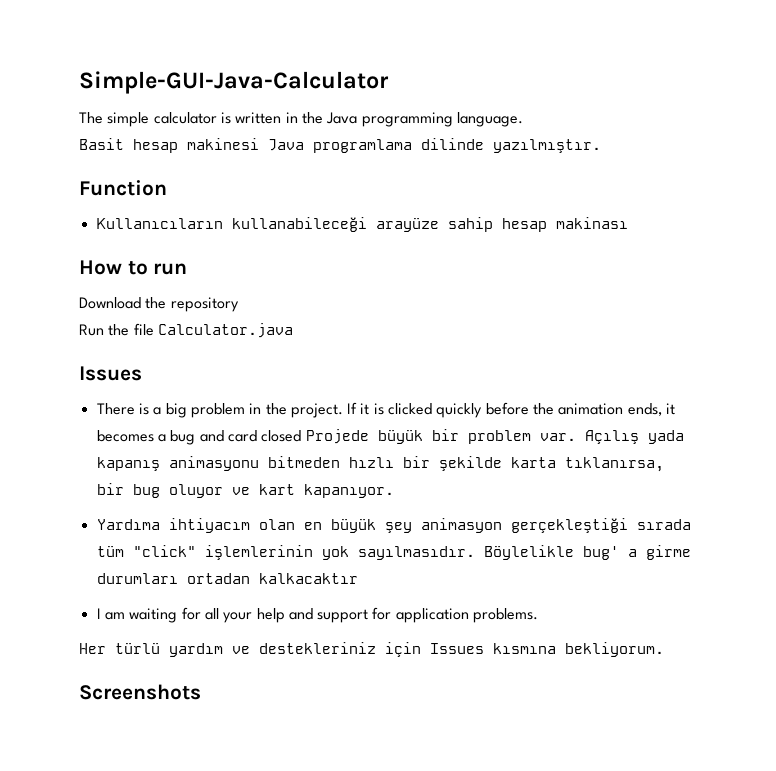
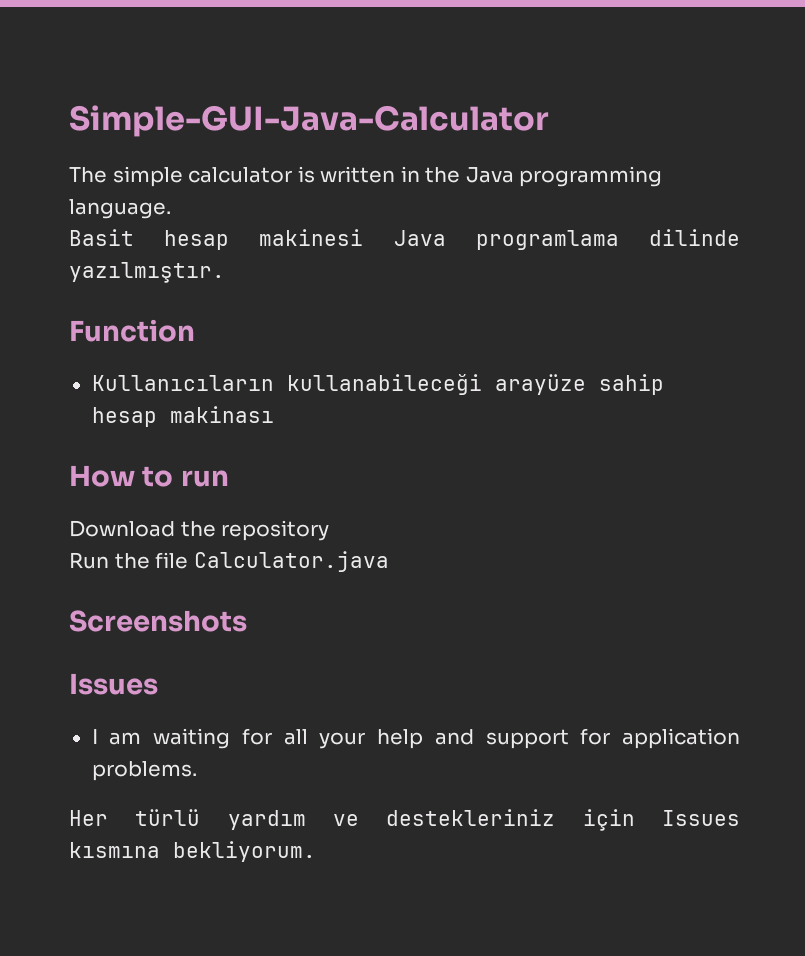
[79,366,142,381] [96,402,676,418] [96,429,684,445] [96,456,664,472] [96,483,394,498] [96,518,691,533] [96,545,691,560] [96,573,358,584] // Issues // There is a big problem in the project. If it is clicked quickly before the animation ends, it becomes a bug and card closed Projede büyük bir problem var. Açılış yada kapanış animasyonu bitmeden hızlı bir şekilde karta tıklanırsa, bir bug oluyor ve kart kapanıyor. // Yardıma ihtiyacım olan en büyük şey animasyon gerçekleştiği sırada tüm "click" işlemlerinin yok sayılmasıdır. Böylelikle bug' a girme durumları ortadan kalkacaktır -> [69,610,247,632] [69,673,158,695] // Screenshots // Issues
[79,684,201,700] // Screenshots -> (316, 851) none

